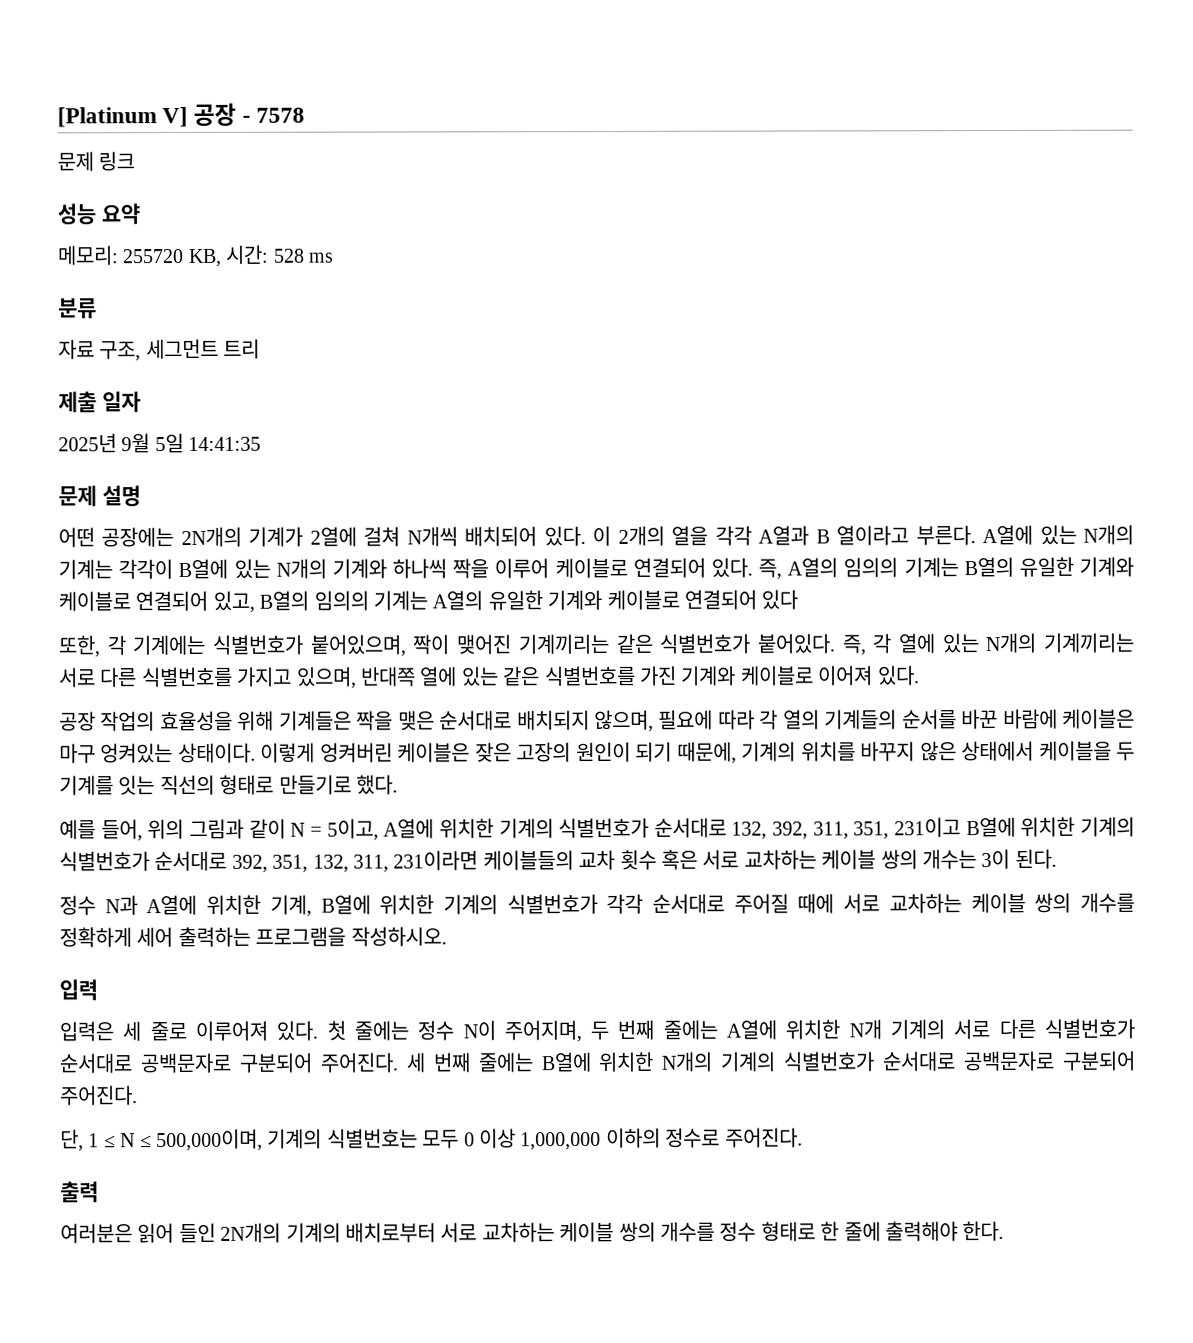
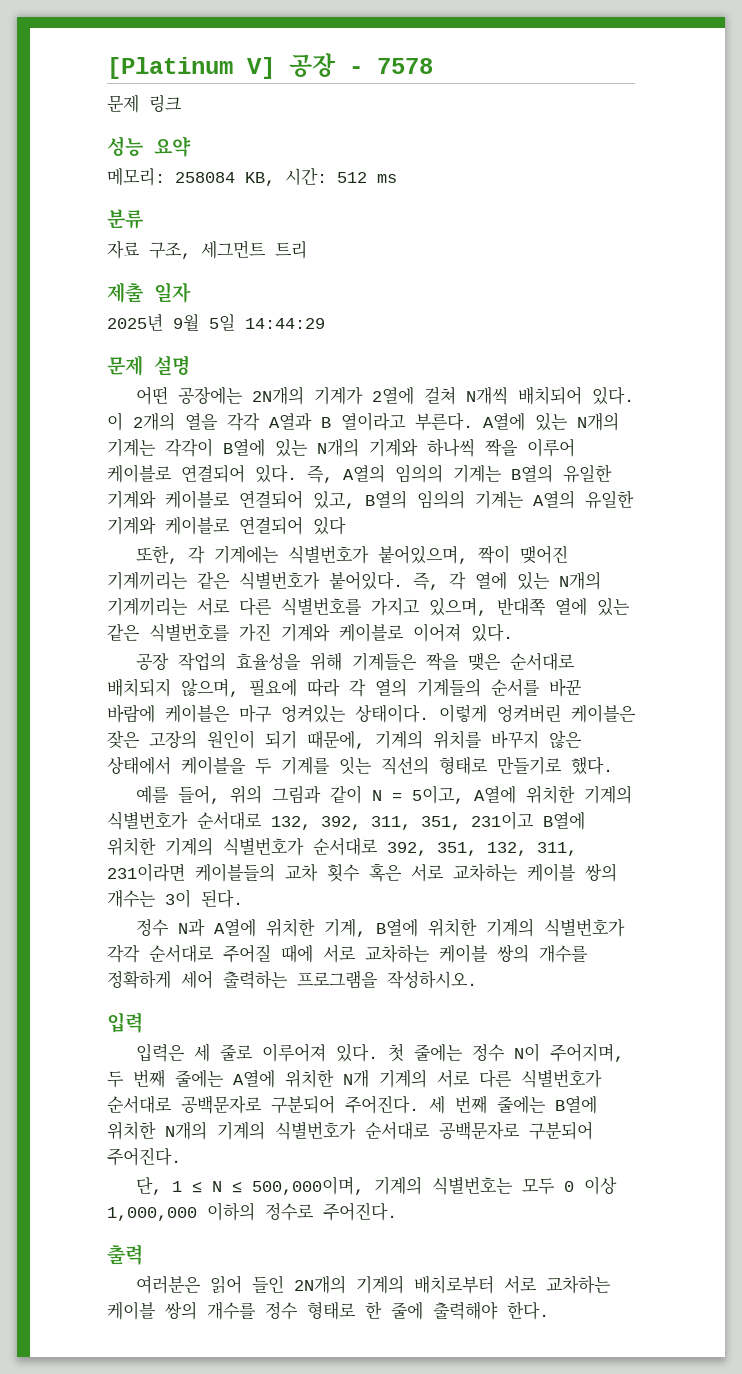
[122,249,185,264] 255720 -> [175,172,235,183] 258084
[272,248,305,263] 528 -> [337,172,367,183] 512
[188,436,262,451] 14:41:35 -> [245,318,325,329] 14:44:29

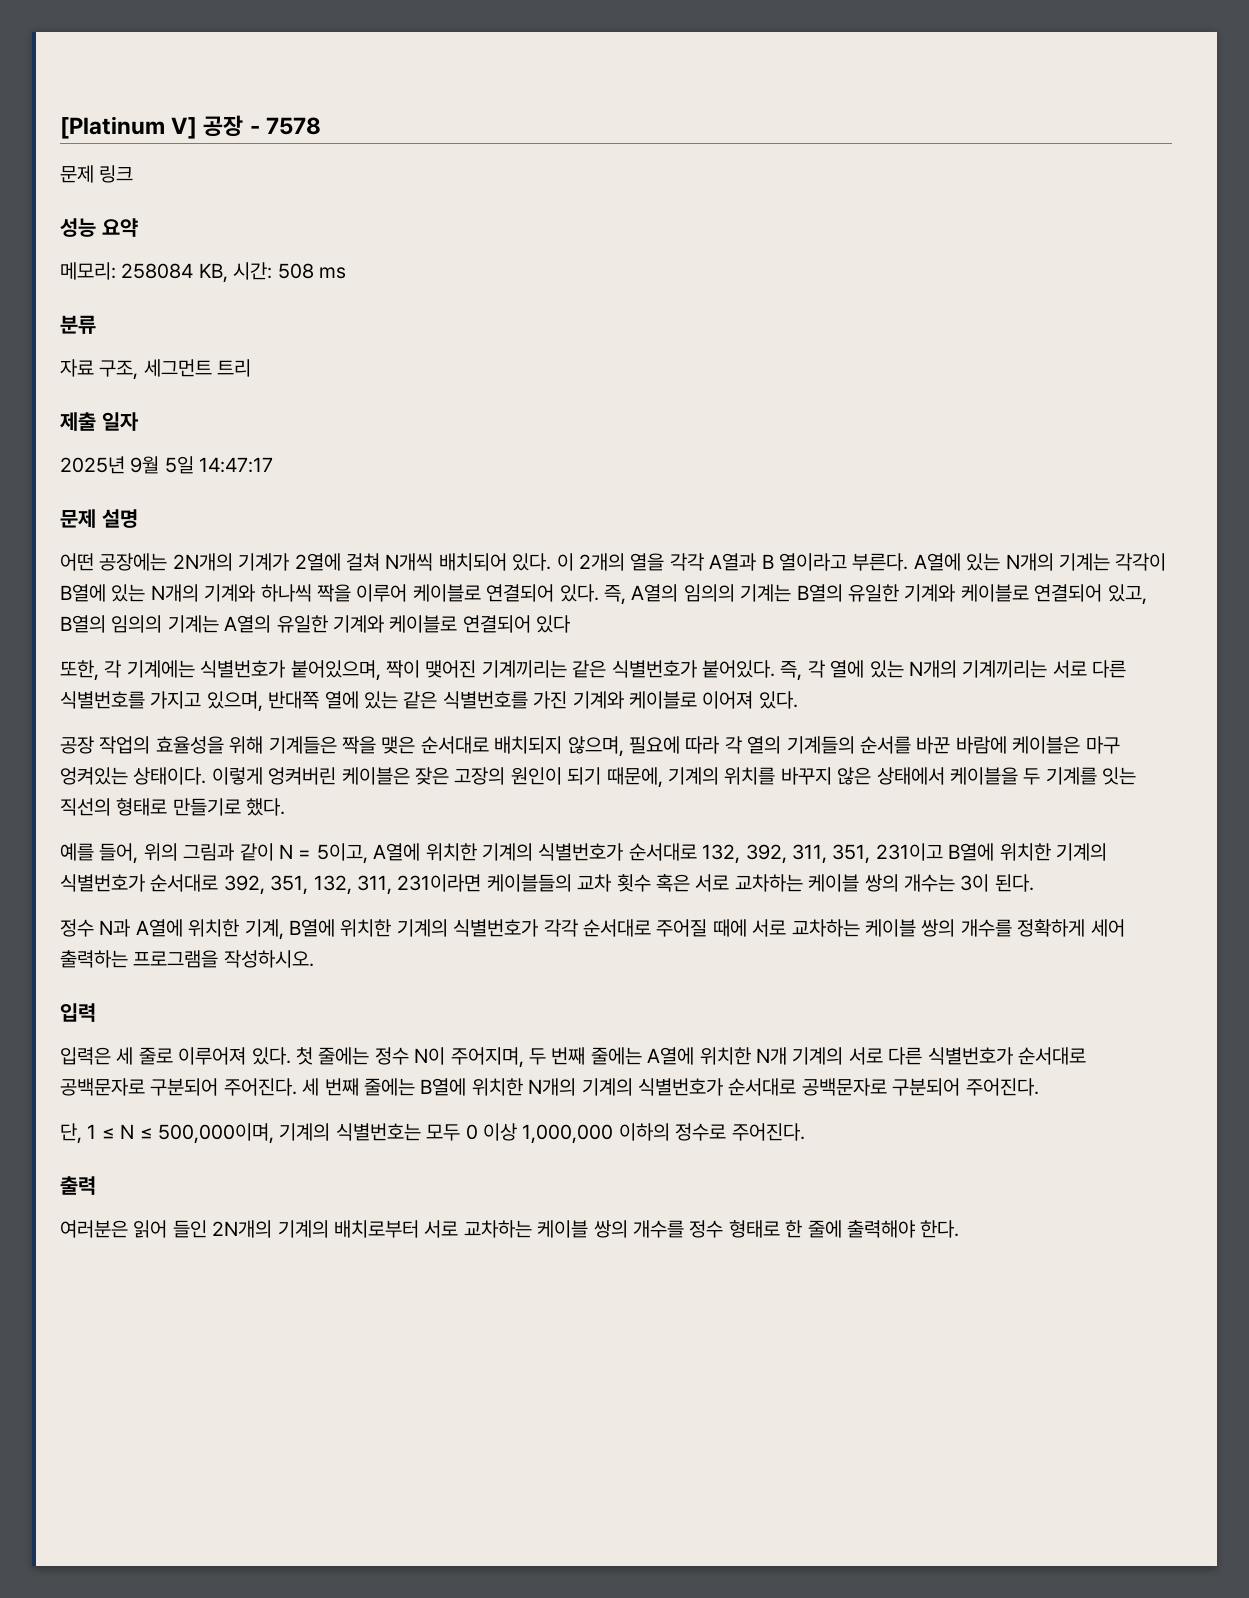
[337,172,367,183] 512 -> [277,263,314,279] 508
[245,318,325,329] 14:44:29 -> [199,457,274,473] 14:47:17

